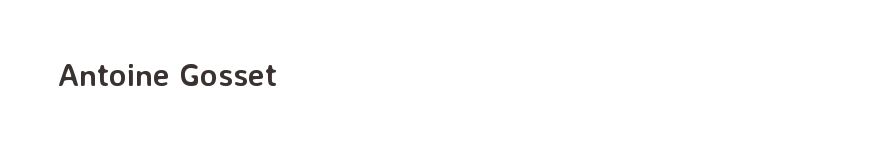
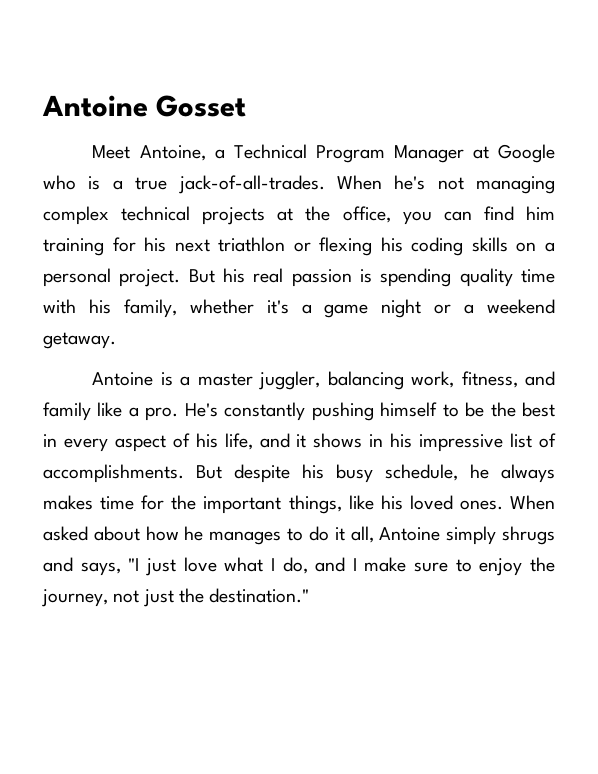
(277, 75) none -> [92,144,555,163] [43,175,555,194] [43,206,555,225] [43,237,555,256] [43,268,555,287] [43,299,555,318] [43,332,116,349] [92,371,555,390] [43,402,555,421] [43,433,556,452] [43,464,555,483] [43,495,556,514] [43,526,555,545] [43,557,556,576] [41,588,310,607] // Meet Antoine, a Technical Program Manager at Google who is a true jack-of-all-trades. When he's not managing complex technical projects at the office, you can find him training for his next triathlon or flexing his coding skills on a personal project. But his real passion is spending quality time with his family, whether it's a game night or a weekend getaway. // Antoine is a master juggler, balancing work, fitness, and family like a pro. He's constantly pushing himself to be the best in every aspect of his life, and it shows in his impressive list of accomplishments. But despite his busy schedule, he always makes time for the important things, like his loved ones. When asked about how he manages to do it all, Antoine simply shrugs and says, "I just love what I do, and I make sure to enjoy the journey, not just the destination."

